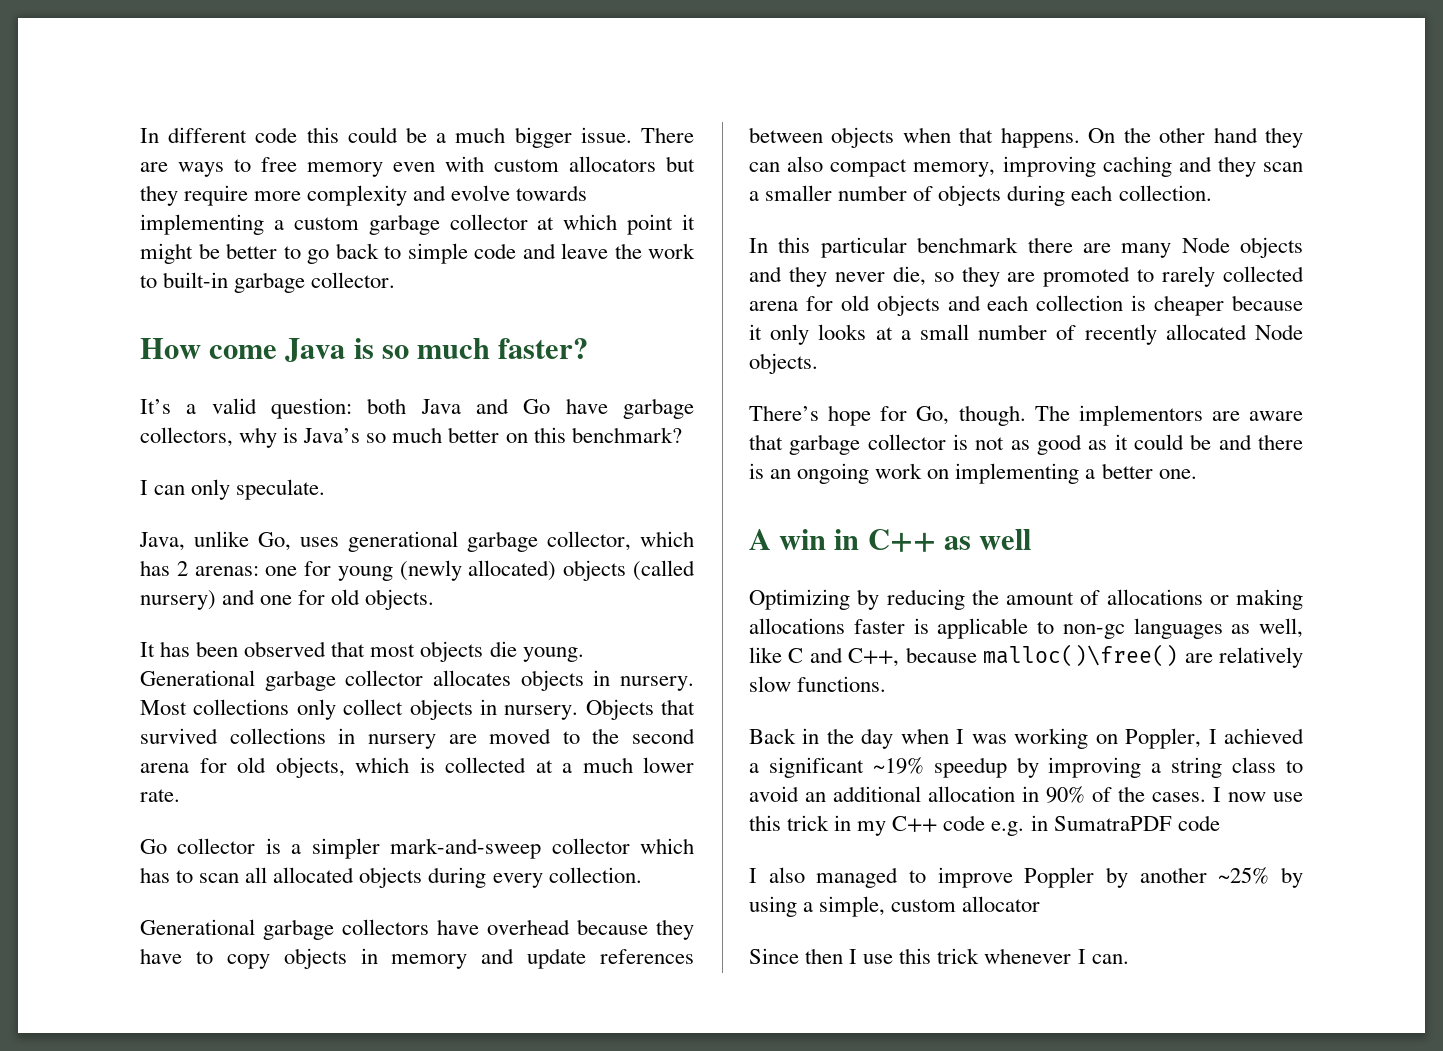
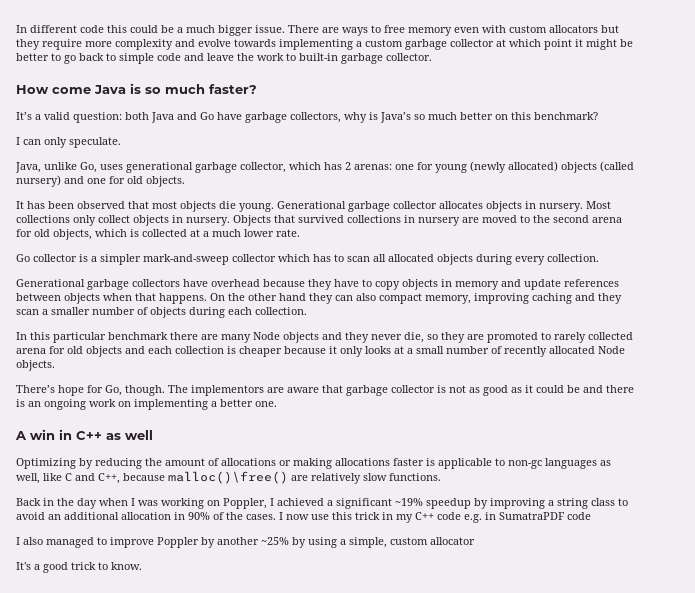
[749,948,1129,964] Since then I use this trick whenever I can. -> [16,562,142,573] It's a good trick to know.

